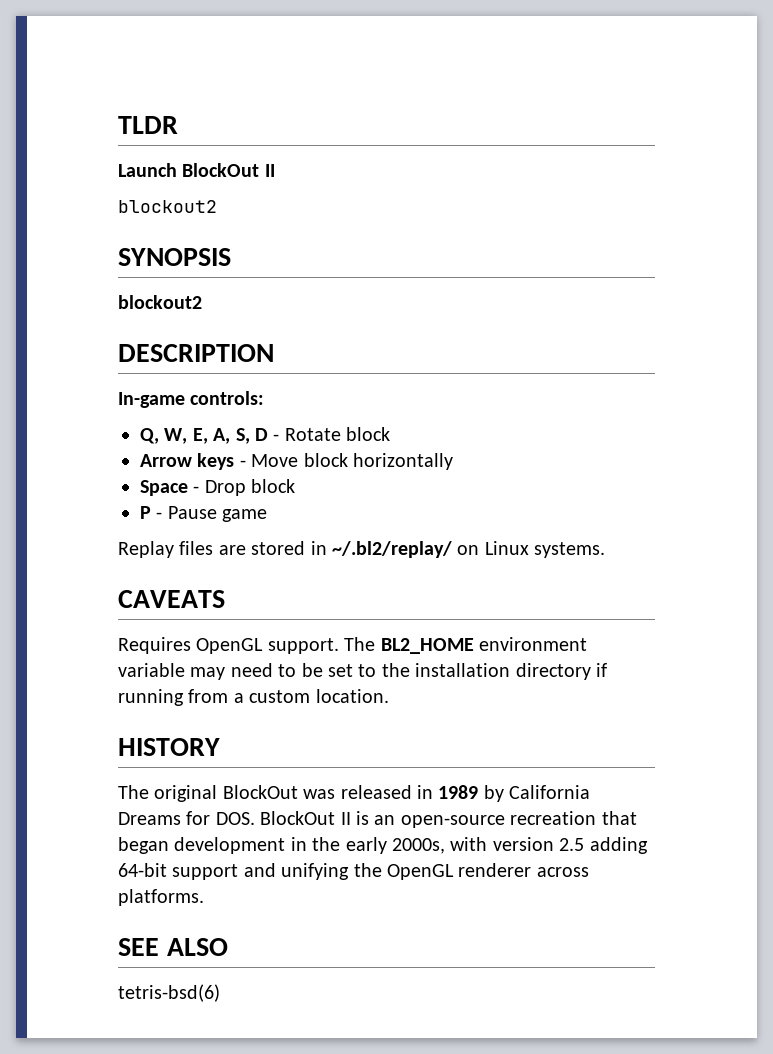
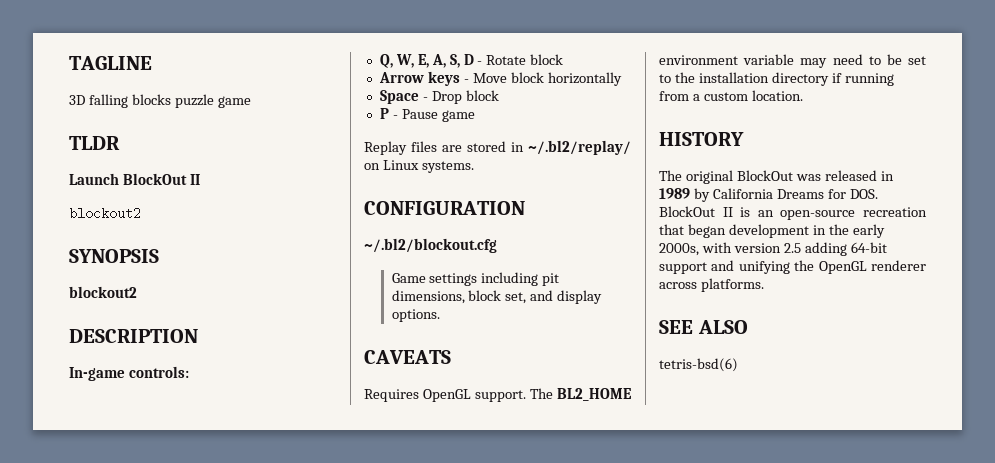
(118, 125) none -> [69,56,152,70] [69,94,251,108] TAGLINE // 3D falling blocks puzzle game //
(606, 550) none -> [364,201,525,215] [364,238,497,253] [391,272,560,286] [391,290,603,304] [391,309,440,322] // CONFIGURATION // ~/.bl2/blockout.cfg // Game settings including pit dimensions, block set, and display options.

